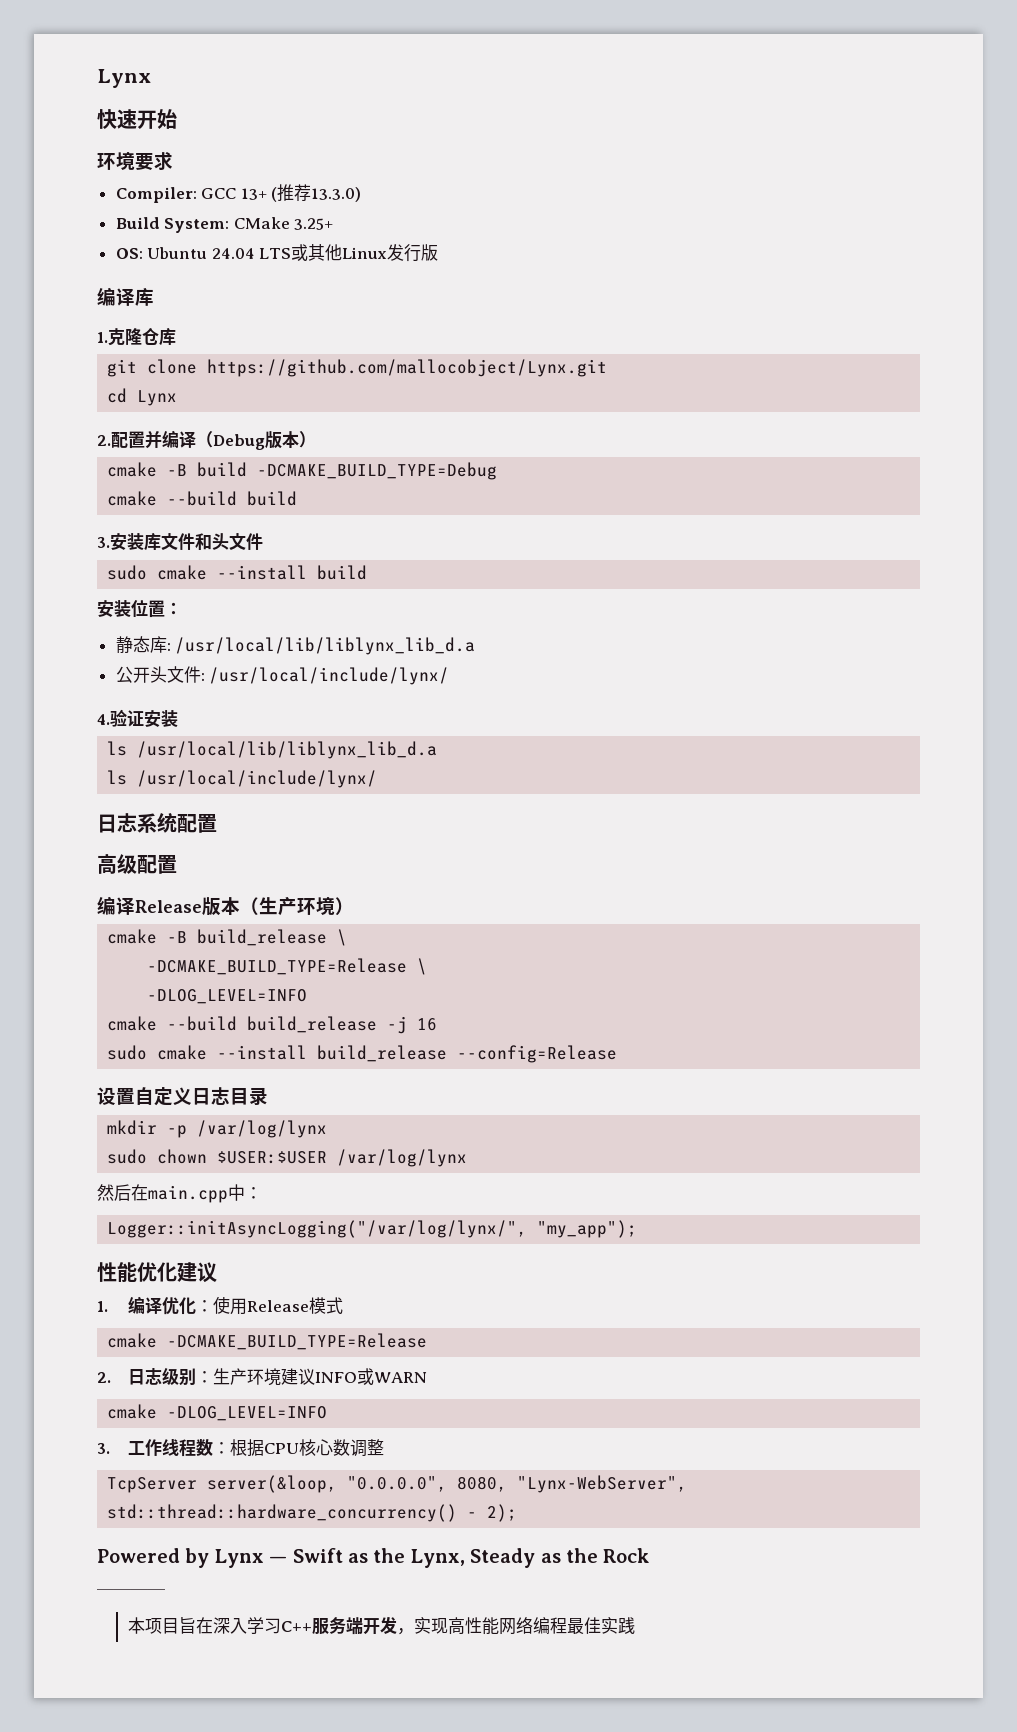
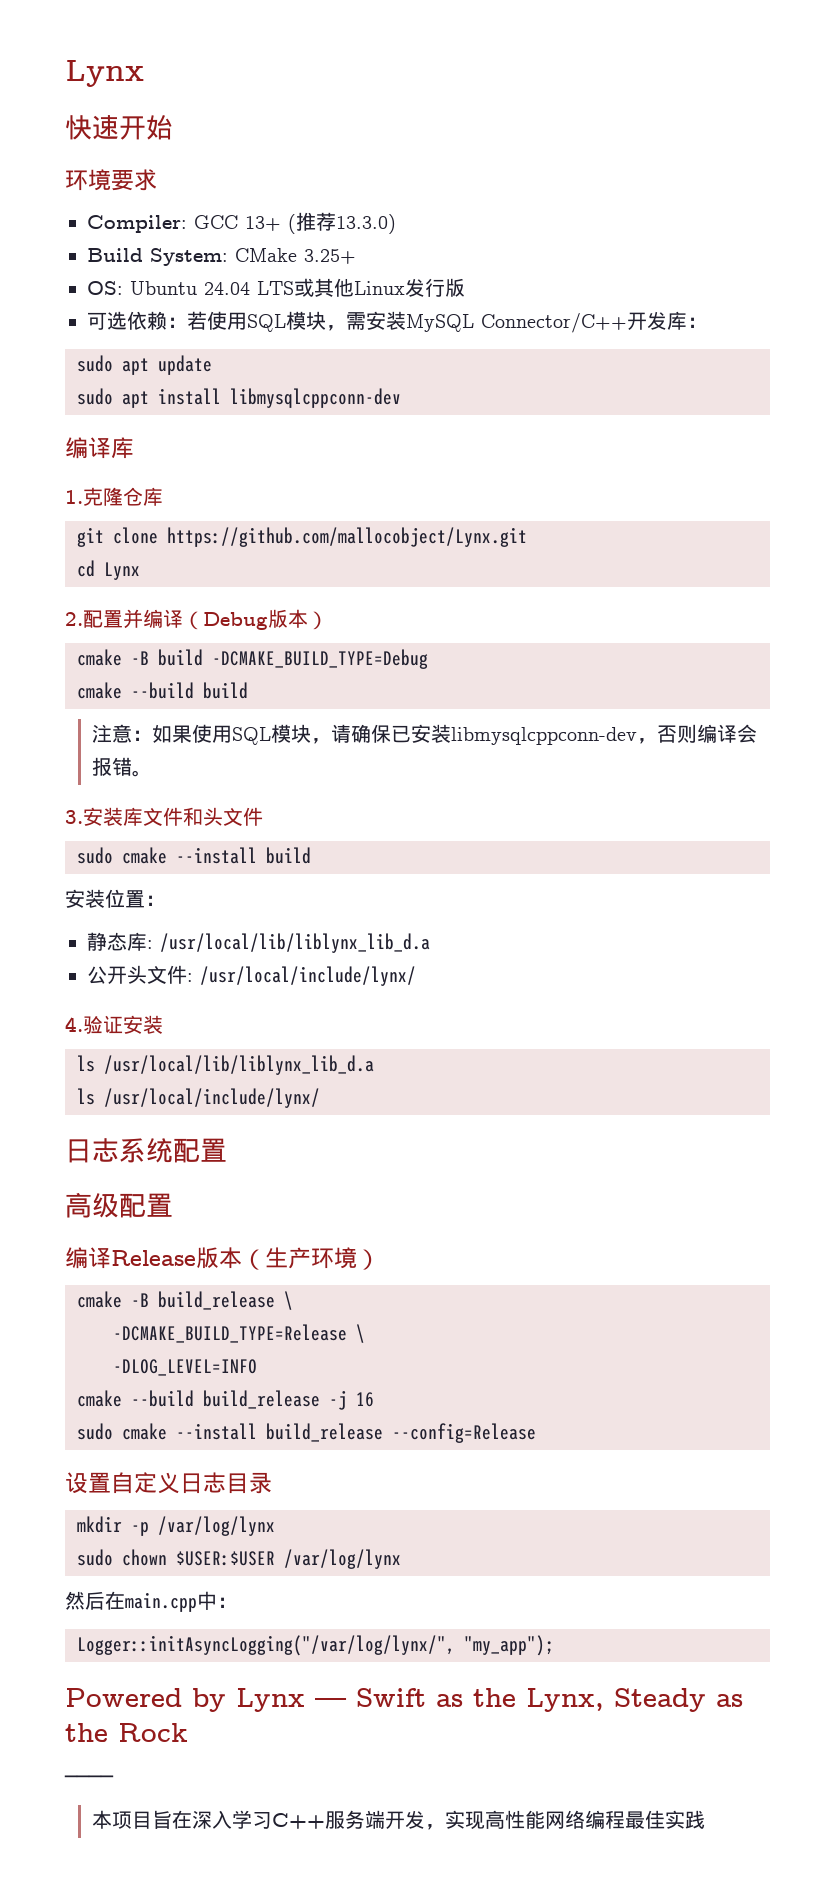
(439, 252) none -> [87,311,707,333] [77,355,212,375] [77,388,401,408] // 可选依赖：若使用SQL模块，需安装MySQL Connector/C++开发库： // sudo apt update // sudo apt install libmysqlcppconn-dev
(298, 498) none -> [91,724,757,745] [91,757,152,777] // 注意：如果使用SQL模块，请确保已安装libmysqlcppconn-dev，否则编译会报错。
[97,1262,217,1283] [97,1296,343,1315] [107,1333,428,1350] [97,1367,427,1386] [107,1404,328,1421] [97,1439,384,1457] [107,1475,688,1493] [107,1504,518,1522] // 性能优化建议 // 1.编译优化：使用Release模式 // cmake -DCMAKE_BUILD_TYPE=Release // 2.日志级别：生产环境建议INFO或WARN // cmake -DLOG_LEVEL=INFO // 3.工作线程数：根据CPU核心数调整 // TcpServer server(&loop, "0.0.0.0", 8080, "Lynx-WebServer", std::thread::hardware_concurrency() - 2); -> (554, 1645) none

